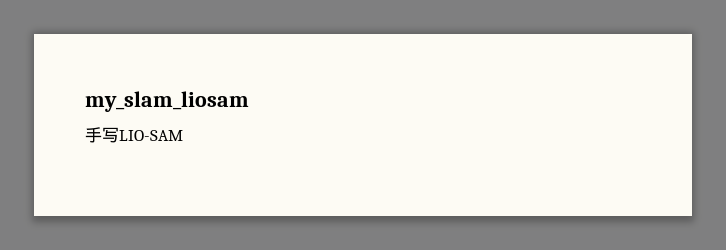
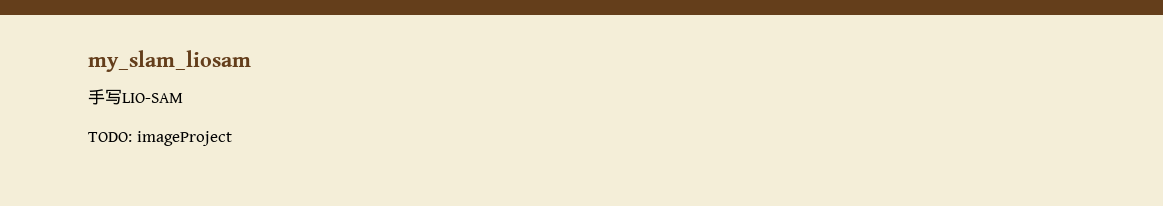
(183, 135) none -> [88,131,232,146] // TODO: imageProject

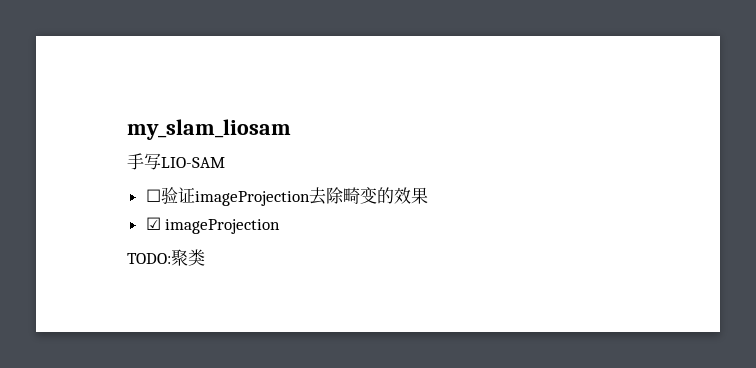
(183, 98) none -> [145,187,428,206] [145,217,281,234] // ☐验证imageProjection去除畸变的效果 // ☑ imageProjection
[136,131,232,146] imageProject -> [171,249,205,266] 聚类

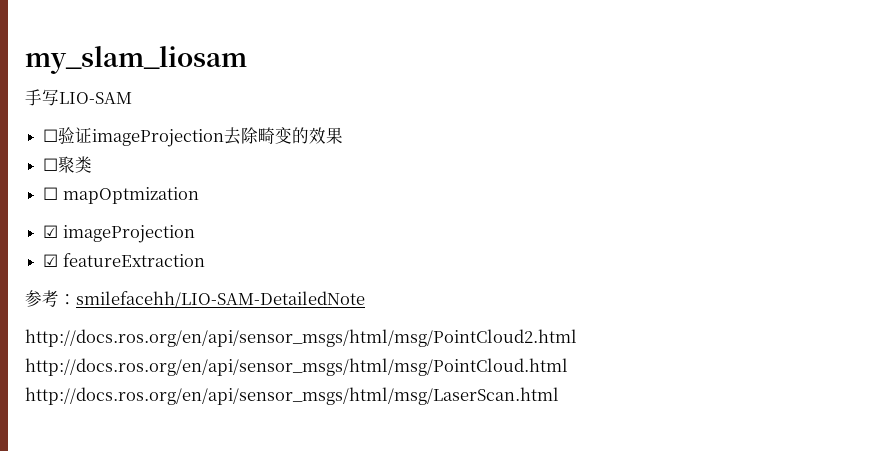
[145,217,281,234] [127,249,205,266] ☑ imageProjection // TODO:聚类 -> [43,156,93,173] [43,187,199,204] [43,225,195,243] [43,253,205,267] [25,290,365,308] [25,329,577,347] [25,358,568,376] [25,387,559,405] ☐聚类 // ☐ mapOptmization // ☑ imageProjection // ☑ featureExtraction // 参考：smilefacehh/LIO-SAM-DetailedNote // http://docs.ros.org/en/api/sensor_msgs/html/msg/PointCloud2.html http://docs.ros.org/en/api/sensor_msgs/html/msg/PointCloud.html http://docs.ros.org/en/api/sensor_msgs/html/msg/LaserScan.html

